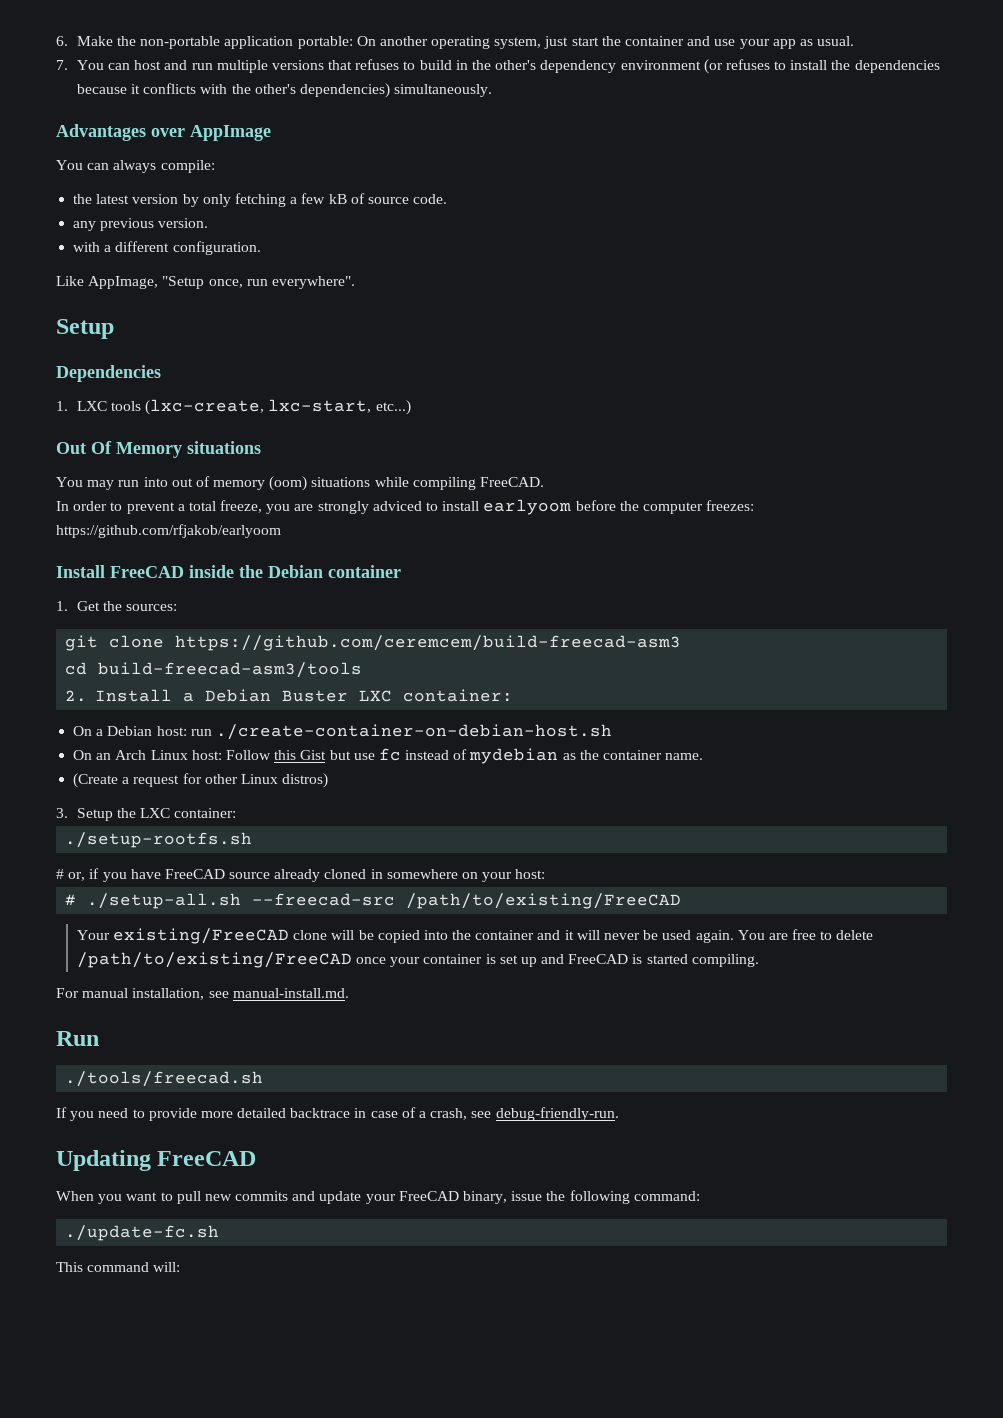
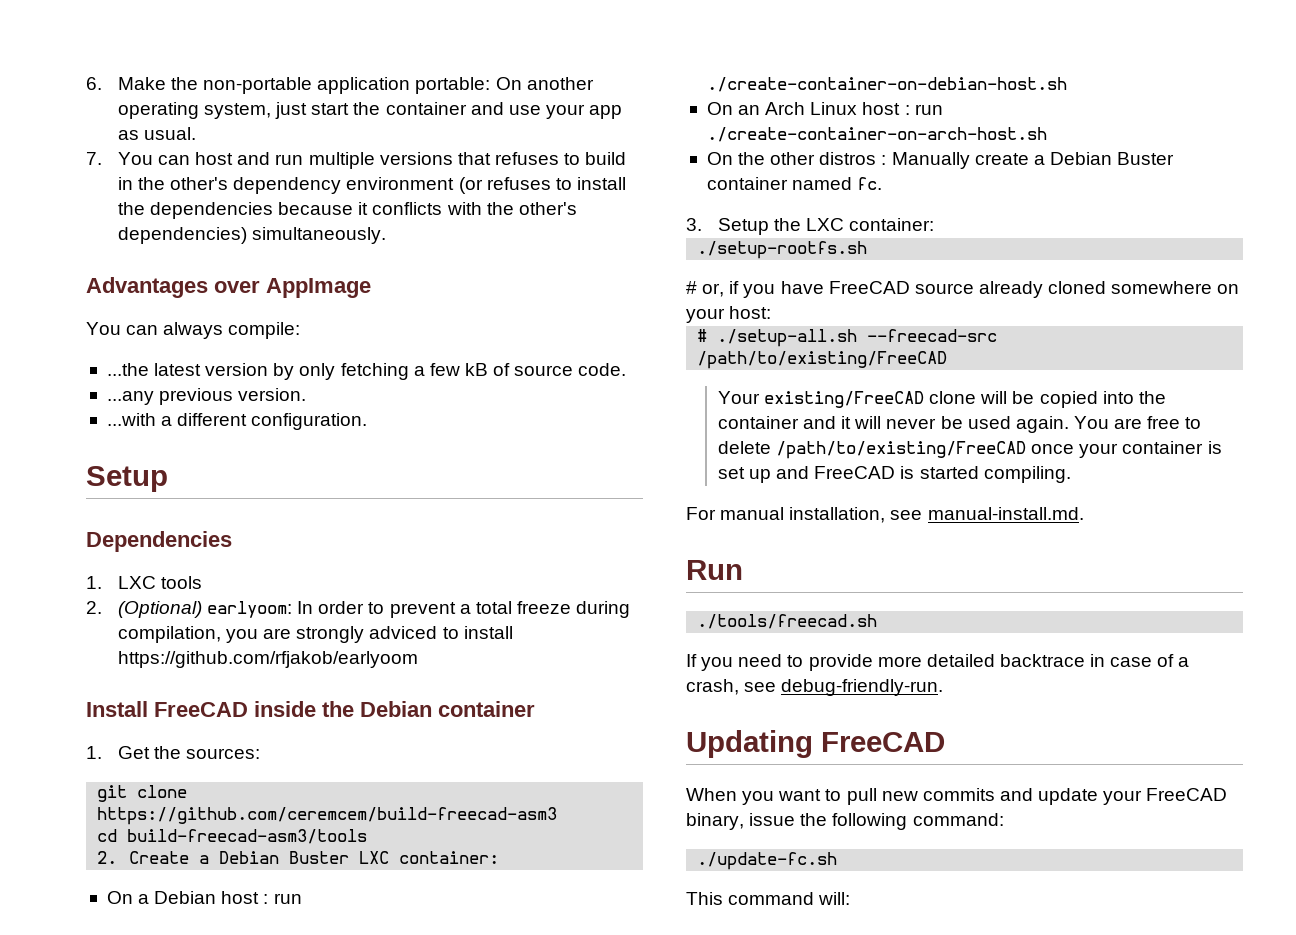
[73,194,93,204] the -> [106,363,149,376] ...the
[73,221,97,231] any -> [106,391,154,405] ...any
[73,242,101,252] with -> [106,413,156,426] ...with
[56,276,355,289] // Like AppImage, "Setup once, run everywhere". -> (368, 421) none
[145,399,411,415] [56,441,261,458] [56,476,545,491] (lxc-create, lxc-start, etc...) // Out Of Memory situations // You may run into out of memory (oom) situations while compiling FreeCAD. // -> [86,601,292,618] // 2. (Optional) earlyoom:
[220,500,263,513] freeze, -> [516,601,631,618] [117,626,221,643] freeze during compilation,
[483,499,755,515] earlyoom before the computer freezes: -> (513, 632) none
[95,689,173,702] Install -> [129,851,190,864] Create
[156,726,187,736] host: -> [221,891,269,904] host :
[191,748,704,764] [73,773,329,788] host: Follow this Gist but use fc instead of mydebian as the container name. // (Create a request for other Linux distros) -> [862,102,943,115] [706,127,1047,142] [706,152,1175,169] [706,177,883,190] host : run ./create-container-on-arch-host.sh // On the other distros : Manually create a Debian Buster container named fc.
[370,869,383,879] in -> (1107, 287) none

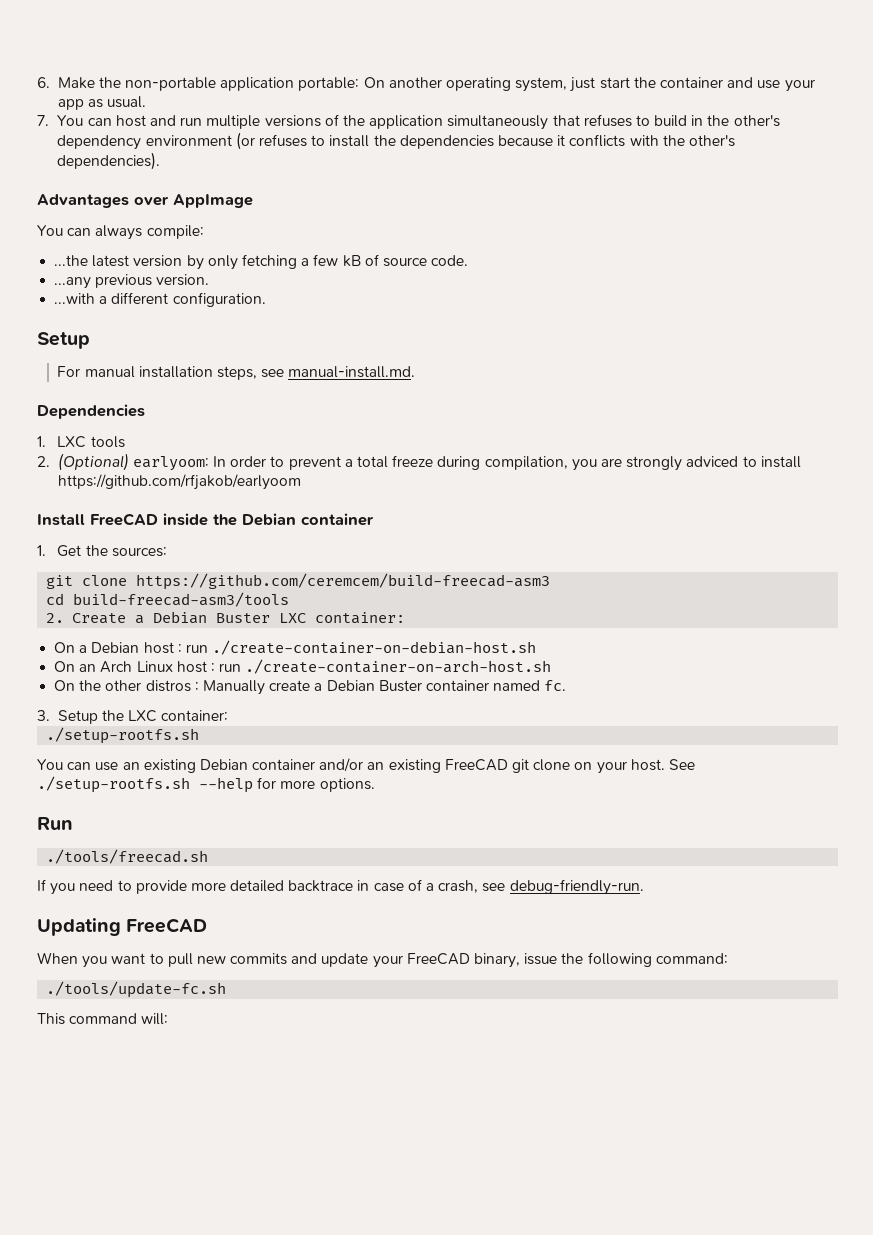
(453, 158) none -> [324,114,549,130] of the application simultaneously
[117,227,386,244] dependencies) simultaneously. -> [57,152,161,170] dependencies).
(168, 479) none -> [57,366,416,380] // For manual installation steps, see manual-install.md.
[686,281,1240,298] [686,306,772,323] [697,329,998,347] [697,351,948,369] [717,391,1166,408] [717,416,1202,433] [717,441,1222,459] [717,466,1071,483] [686,507,1084,523] # or, if you have FreeCAD source already cloned somewhere on your host: // # ./setup-all.sh --freecad-src /path/to/existing/FreeCAD // Your existing/FreeCAD clone will be copied into the container and it will never be used again. You are free to delete /path/to/existing/FreeCAD once your container is set up and FreeCAD is started compiling. // For manual installation, see manual-install.md. -> [37,758,695,774] [37,776,375,793] You can use an existing Debian container and/or an existing FreeCAD git clone on your host. See ./setup-rootfs.sh --help for more options.
[697,852,838,870] ./update-fc.sh -> [46,981,227,998] ./tools/update-fc.sh

